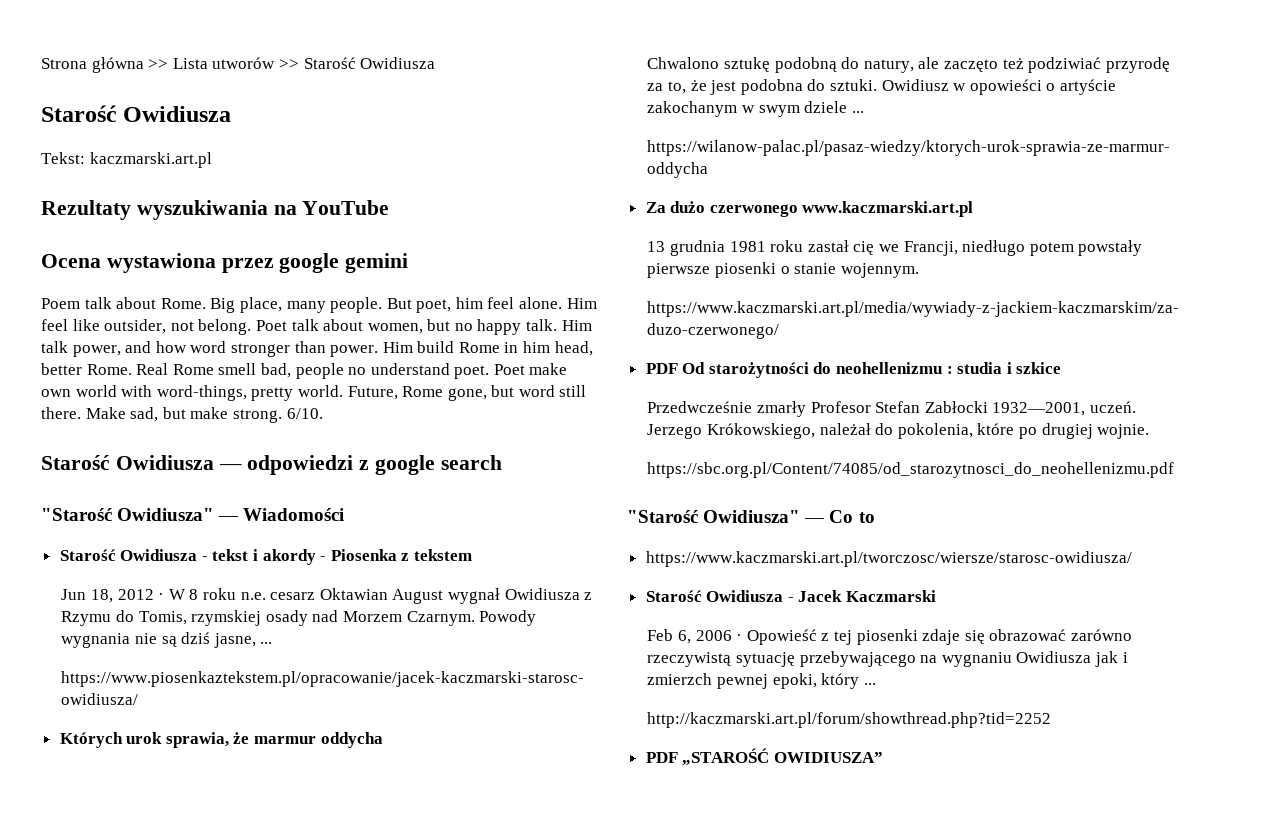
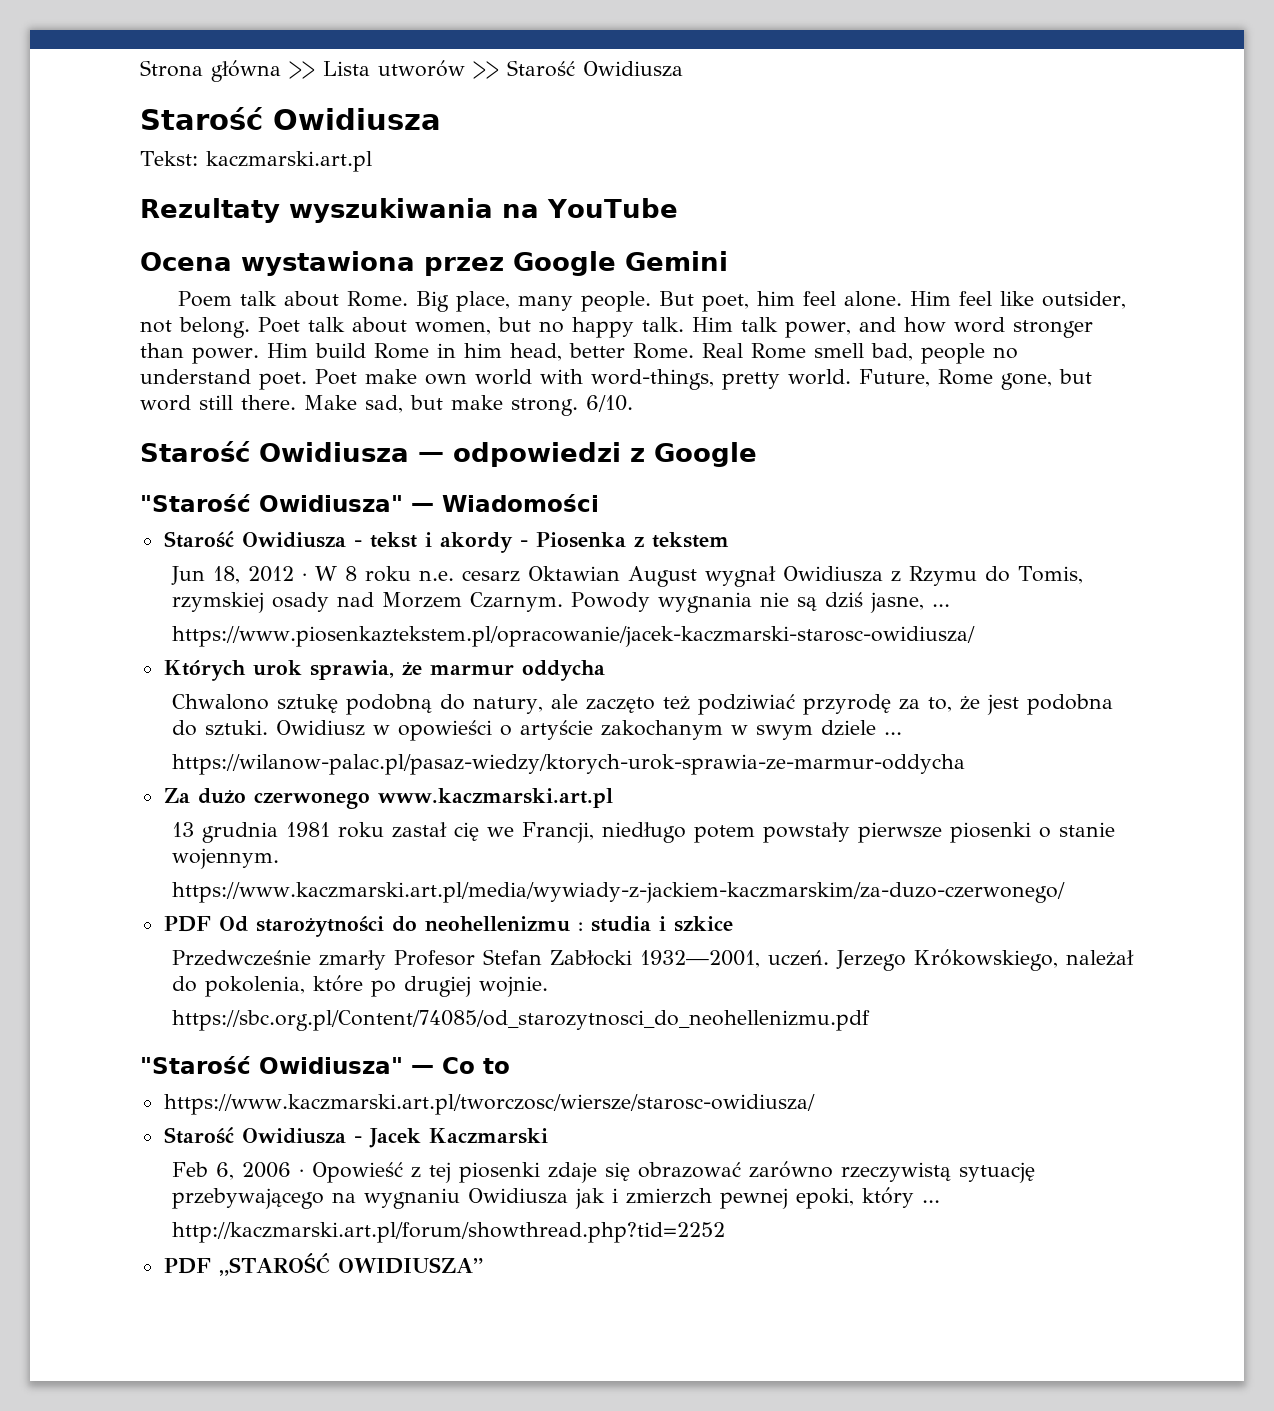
[279,253,409,273] google gemini -> [513,251,728,276] Google Gemini
[375,455,502,475] google search -> [654,442,757,467] Google

